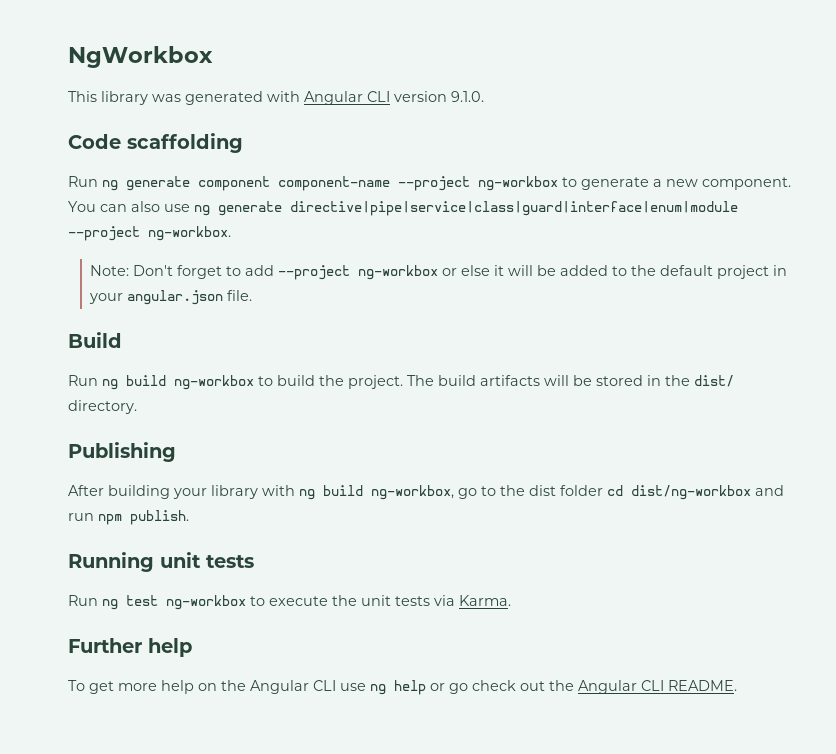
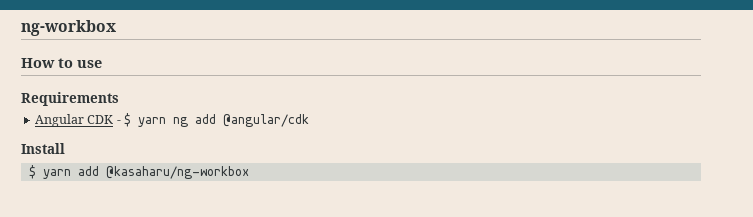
[68,46,213,68] [68,91,484,105] [68,133,243,153] [68,176,791,191] [68,201,738,216] [68,226,231,241] [90,265,788,280] [89,290,253,305] [68,332,122,348] [68,375,734,390] [68,400,137,414] [68,442,176,462] [68,485,784,500] [68,510,189,525] [68,552,254,572] [68,595,511,610] [68,638,192,657] [68,680,737,695] NgWorkbox // This library was generated with Angular CLI version 9.1.0. // Code scaffolding // Run ng generate component component-name --project ng-workbox to generate a new component. You can also use ng generate directive|pipe|service|class|guard|interface|enum|module --project ng-workbox. // Note: Don't forget to add --project ng-workbox or else it will be added to the default project in your angular.json file. // Build // Run ng build ng-workbox to build the project. The build artifacts will be stored in the dist/ directory. // Publishing // After building your library with ng build ng-workbox, go to the dist folder cd dist/ng-workbox and run npm publish. // Running unit tests // Run ng test ng-workbox to execute the unit tests via Karma. // Further help // To get more help on the Angular CLI use ng help or go check out the Angular CLI README. -> [21,20,116,36] [21,58,102,68] [21,92,119,106] [34,113,309,127] [21,143,65,154] [28,165,249,179] ng-workbox // How to use // Requirements // Angular CDK - $ yarn ng add @angular/cdk // Install // $ yarn add @kasaharu/ng-workbox

